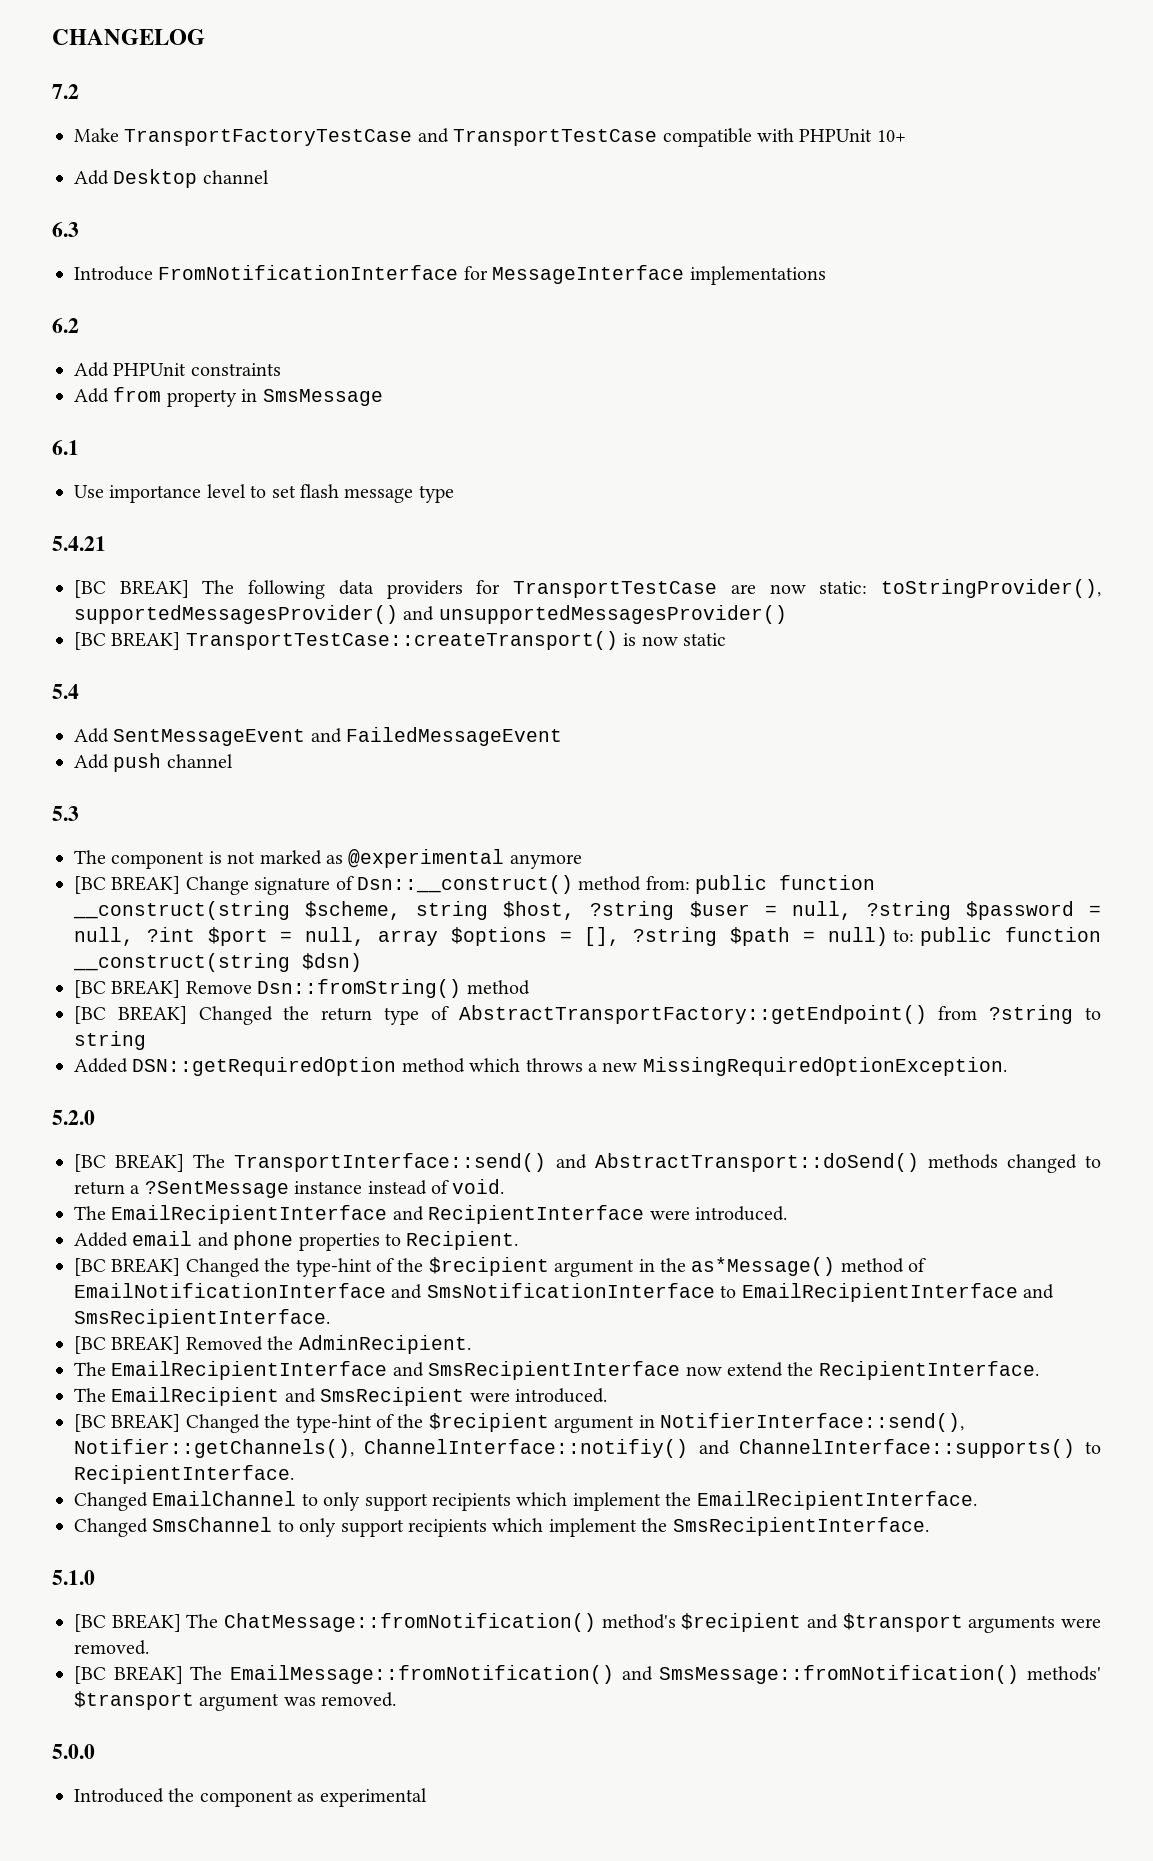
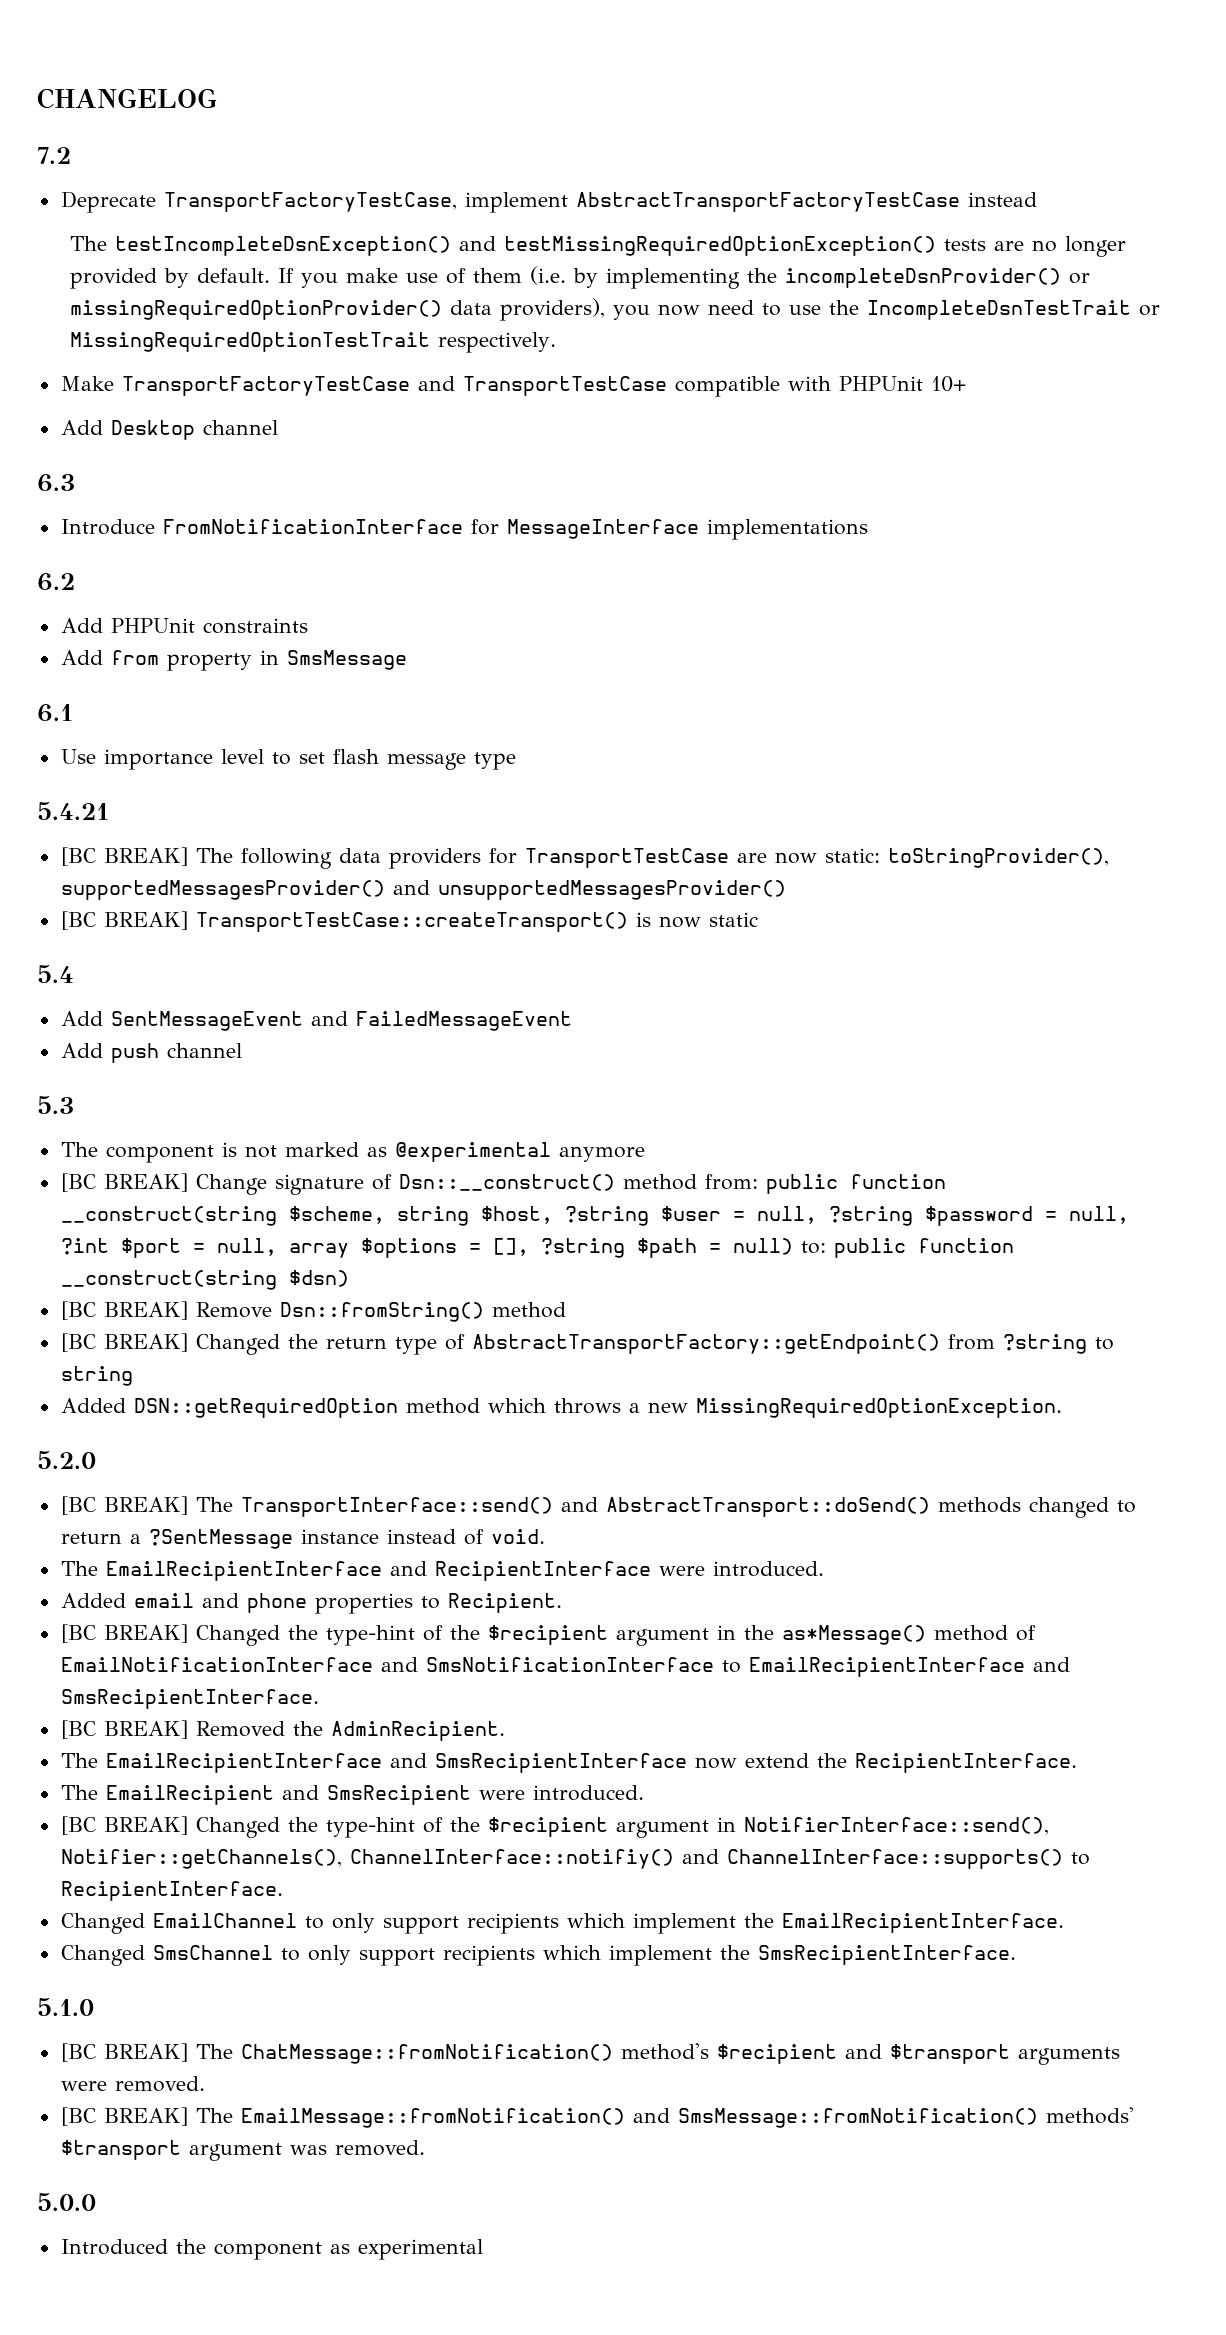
(79, 91) none -> [60,191,1037,213] [69,236,1126,257] [69,266,1090,289] [69,298,1160,321] [69,332,556,353] // Deprecate TransportFactoryTestCase, implement AbstractTransportFactoryTestCase instead // The testIncompleteDsnException() and testMissingRequiredOptionException() tests are no longer provided by default. If you make use of them (i.e. by implementing the incompleteDsnProvider() or missingRequiredOptionProvider() data providers), you now need to use the IncompleteDsnTestTrait or MissingRequiredOptionTestTrait respectively.

